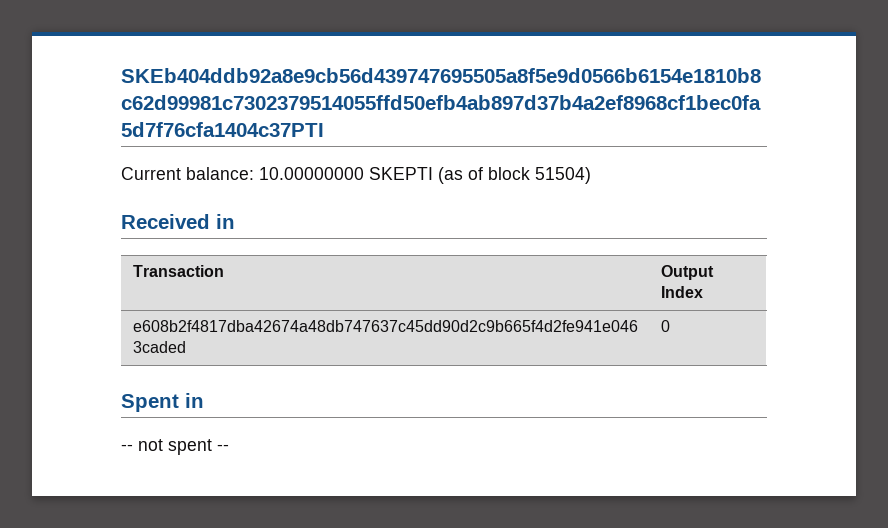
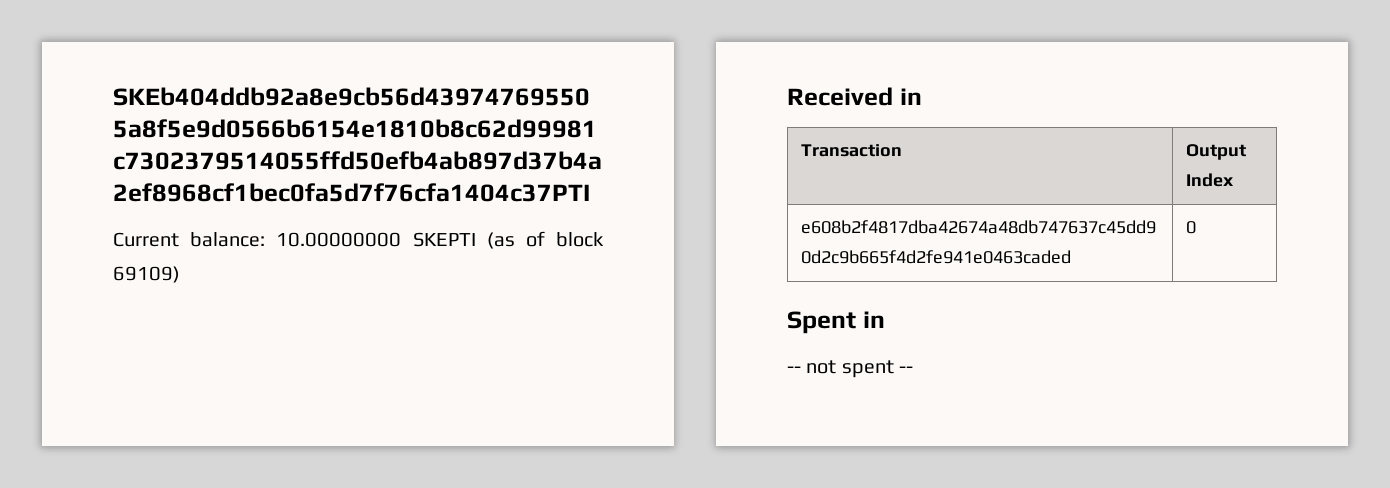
[535,167,591,184] 51504) -> [113,266,180,283] 69109)

